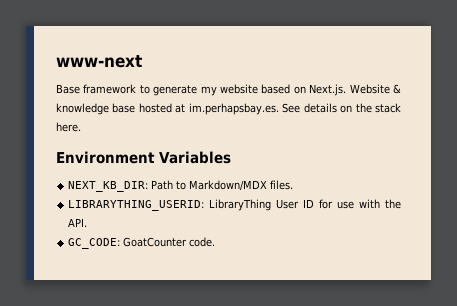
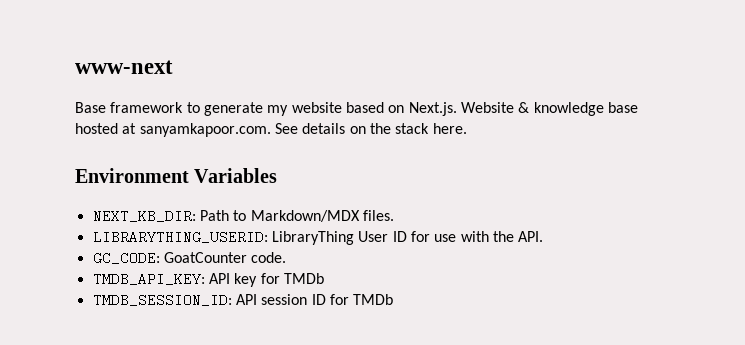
[188,103,279,115] im.perhapsbay.es. -> [139,123,271,137] sanyamkapoor.com.
(216, 242) none -> [92,272,324,287] [92,293,394,307] // TMDB_API_KEY: API key for TMDb // TMDB_SESSION_ID: API session ID for TMDb

